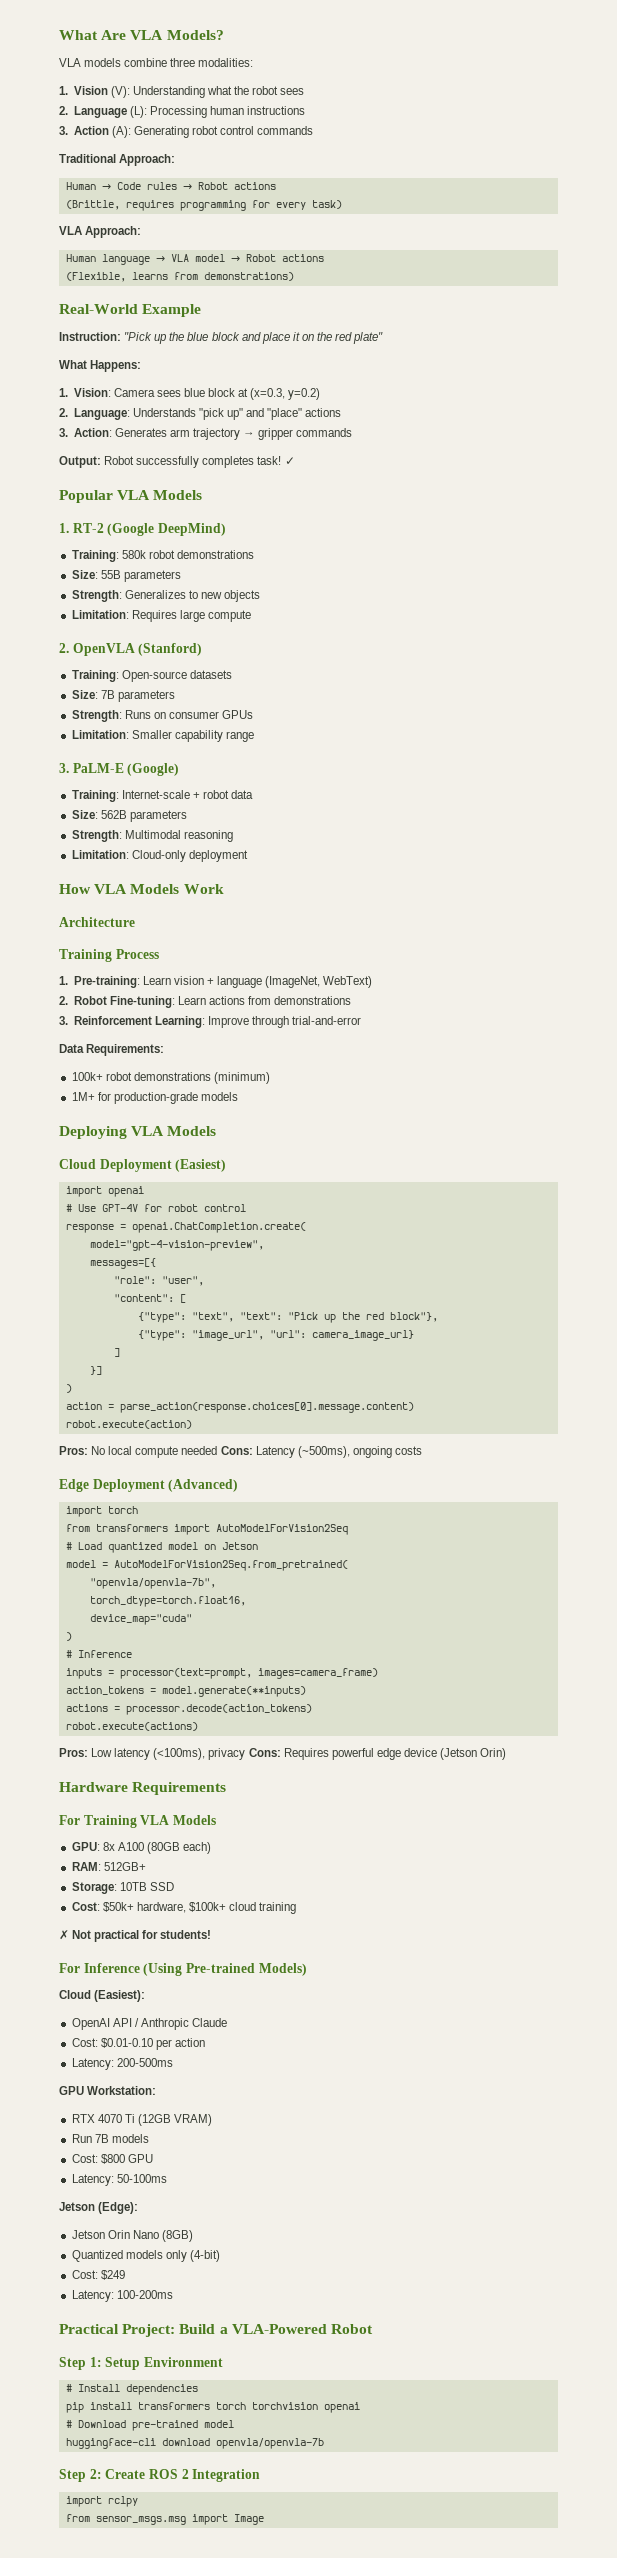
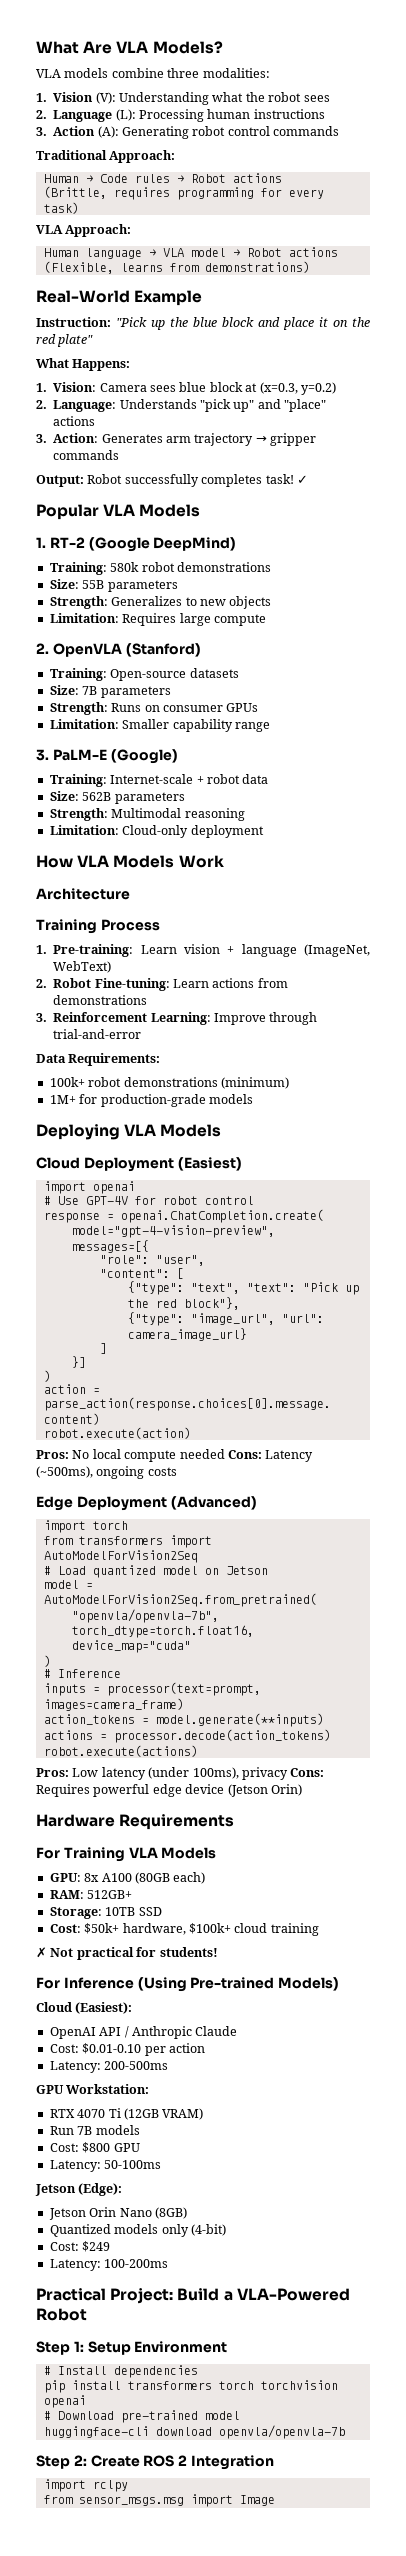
[153,1748,206,1760] (<100ms), -> [148,1767,239,1779] (under 100ms),

